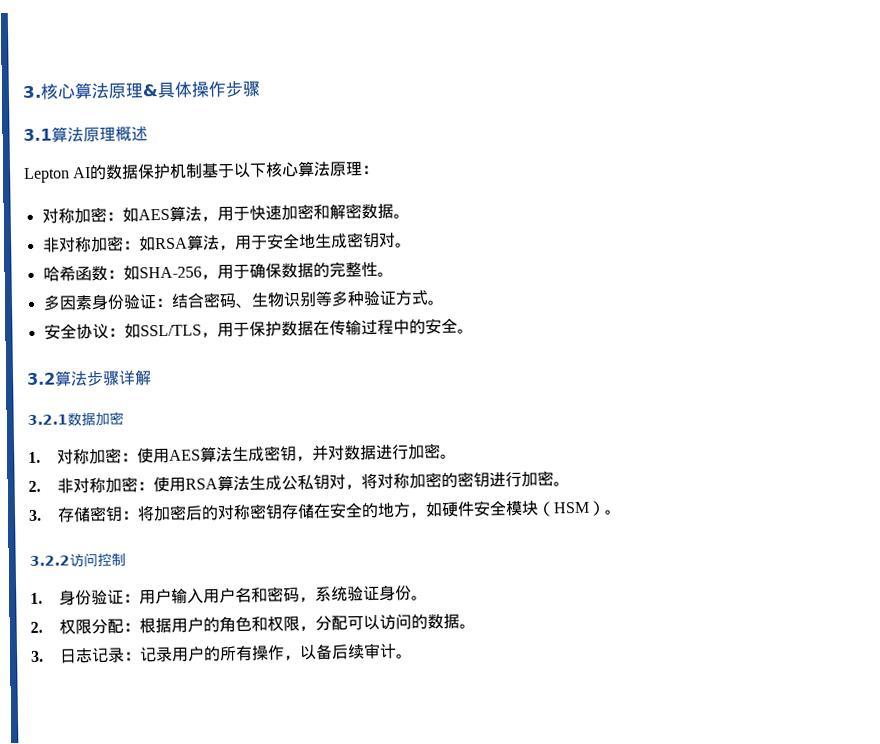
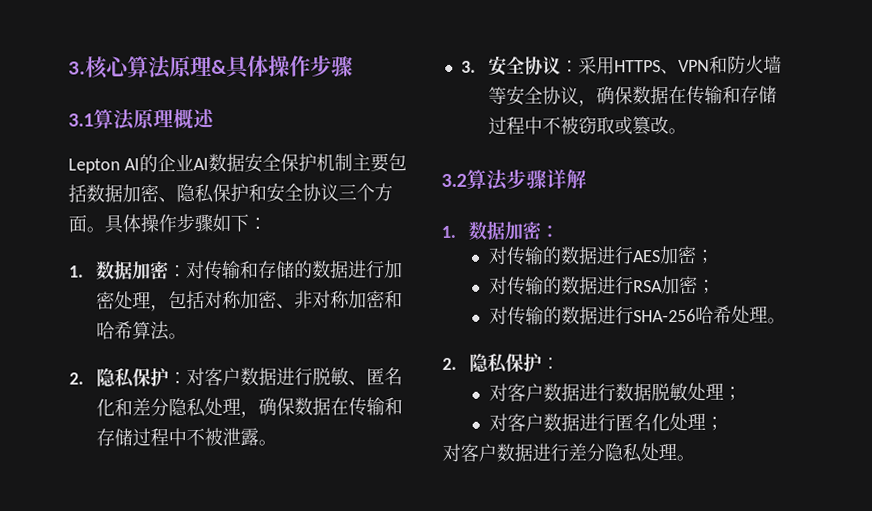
[105,160,380,180] [41,203,410,224] [42,232,412,253] [42,261,394,282] [42,290,445,311] [43,317,458,340] 数据保护机制基于以下核心算法原理： // 对称加密：如AES算法，用于快速加密和解密数据。 // 非对称加密：如RSA算法，用于安全地生成密钥对。 // 哈希函数：如SHA-256，用于确保数据的完整性。 // 多因素身份验证：结合密码、生物识别等多种验证方式。 // 安全协议：如SSL/TLS，用于保护数据在传输过程中的安全 -> [156,152,407,173] [68,182,393,204] [68,213,267,234] [69,260,403,280] [95,290,403,312] [95,321,187,341] [69,367,403,389] [95,397,403,418] [95,427,277,447] [460,55,782,76] [487,85,777,107] [487,116,669,136] 企业AI数据安全保护机制主要包括数据加密、隐私保护和安全协议三个方面。具体操作步骤如下： // 1.数据加密：对传输和存储的数据进行加密处理，包括对称加密、非对称加密和哈希算法。 // 2.隐私保护：对客户数据进行脱敏、匿名化和差分隐私处理，确保数据在传输和存储过程中不被泄露。 // 3.安全协议：采用HTTPS、VPN和防火墙等安全协议，确保数据在传输和存储过程中不被窃取或篡改
[27,411,124,427] [28,442,458,465] [28,470,571,494] [28,500,623,523] [29,552,126,568] [30,584,429,606] [30,613,477,635] [30,642,398,664] 3.2.1数据加密 // 1.对称加密：使用AES算法生成密钥，并对数据进行加密。 // 2.非对称加密：使用RSA算法生成公私钥对，将对称加密的密钥进行加密。 // 3.存储密钥：将加密后的对称密钥存储在安全的地方，如硬件安全模块（HSM）。 // 3.2.2访问控制 // 1.身份验证：用户输入用户名和密码，系统验证身份。 // 2.权限分配：根据用户的角色和权限，分配可以访问的数据。 // 3.日志记录：记录用户的所有操作，以备后续审计 -> [441,220,559,240] [487,245,715,266] [488,275,716,296] [488,305,786,326] [442,352,560,374] [488,382,742,402] [488,412,724,432] [442,442,677,463] 1.数据加密： // 对传输的数据进行AES加密； // 对传输的数据进行RSA加密； // 对传输的数据进行SHA-256哈希处理。 // 2.隐私保护： // 对客户数据进行数据脱敏处理； // 对客户数据进行匿名化处理； // 对客户数据进行差分隐私处理

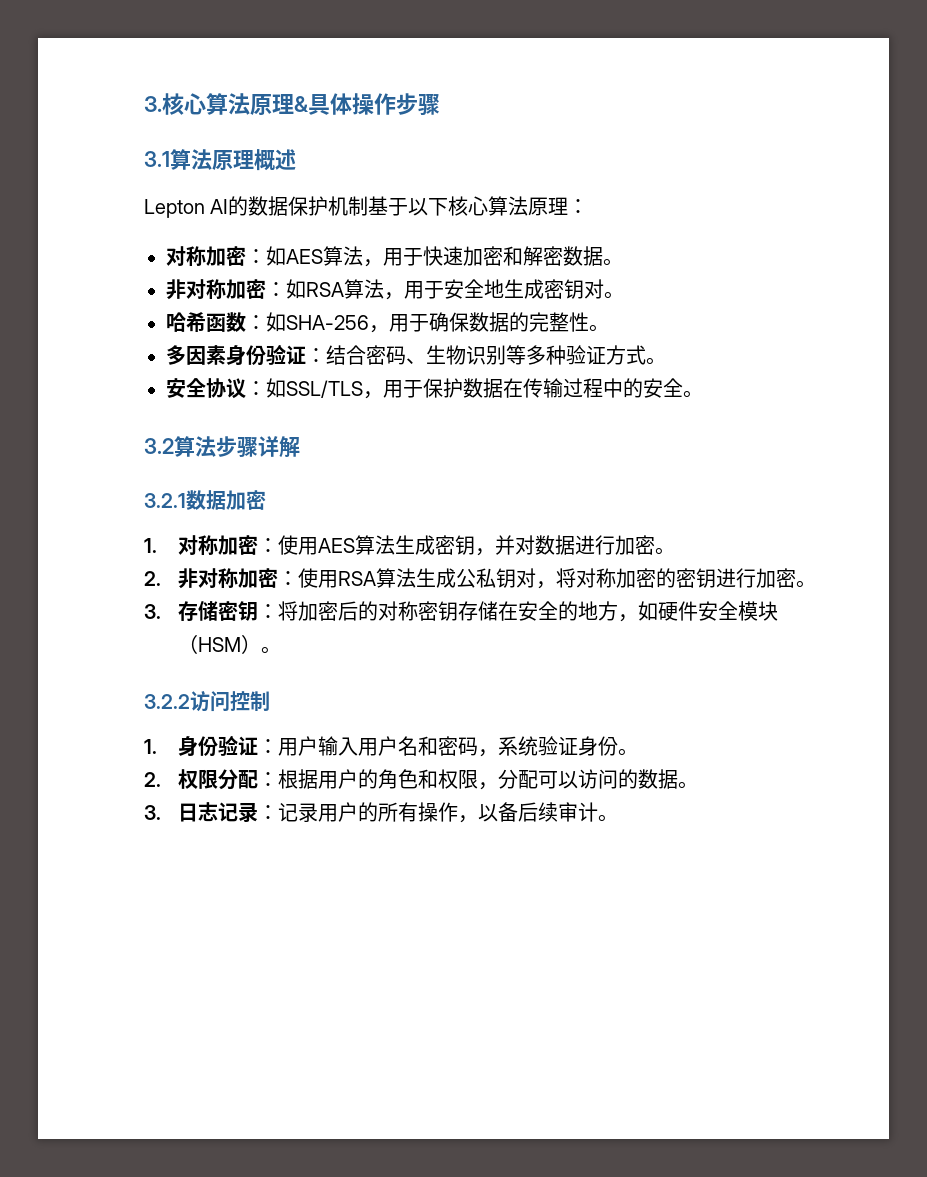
[156,152,407,173] [68,182,393,204] [68,213,267,234] [69,260,403,280] [95,290,403,312] [95,321,187,341] [69,367,403,389] [95,397,403,418] [95,427,277,447] [460,55,782,76] [487,85,777,107] [487,116,669,136] 企业AI数据安全保护机制主要包括数据加密、隐私保护和安全协议三个方面。具体操作步骤如下： // 1.数据加密：对传输和存储的数据进行加密处理，包括对称加密、非对称加密和哈希算法。 // 2.隐私保护：对客户数据进行脱敏、匿名化和差分隐私处理，确保数据在传输和存储过程中不被泄露。 // 3.安全协议：采用HTTPS、VPN和防火墙等安全协议，确保数据在传输和存储过程中不被窃取或篡改 -> [248,196,589,216] [166,246,623,267] [166,279,624,300] [166,312,609,333] [166,344,666,366] [166,378,683,399] 数据保护机制基于以下核心算法原理： // 对称加密：如AES算法，用于快速加密和解密数据。 // 非对称加密：如RSA算法，用于安全地生成密钥对。 // 哈希函数：如SHA-256，用于确保数据的完整性。 // 多因素身份验证：结合密码、生物识别等多种验证方式。 // 安全协议：如SSL/TLS，用于保护数据在传输过程中的安全
[441,220,559,240] [487,245,715,266] [488,275,716,296] [488,305,786,326] [442,352,560,374] [488,382,742,402] [488,412,724,432] [442,442,677,463] 1.数据加密： // 对传输的数据进行AES加密； // 对传输的数据进行RSA加密； // 对传输的数据进行SHA-256哈希处理。 // 2.隐私保护： // 对客户数据进行数据脱敏处理； // 对客户数据进行匿名化处理； // 对客户数据进行差分隐私处理 -> [144,490,266,510] [144,535,675,556] [144,568,816,589] [144,601,778,622] [177,634,281,654] [144,691,270,712] [144,735,638,757] [144,769,698,790] [144,802,598,823] 3.2.1数据加密 // 1.对称加密：使用AES算法生成密钥，并对数据进行加密。 // 2.非对称加密：使用RSA算法生成公私钥对，将对称加密的密钥进行加密。 // 3.存储密钥：将加密后的对称密钥存储在安全的地方，如硬件安全模块（HSM）。 // 3.2.2访问控制 // 1.身份验证：用户输入用户名和密码，系统验证身份。 // 2.权限分配：根据用户的角色和权限，分配可以访问的数据。 // 3.日志记录：记录用户的所有操作，以备后续审计

